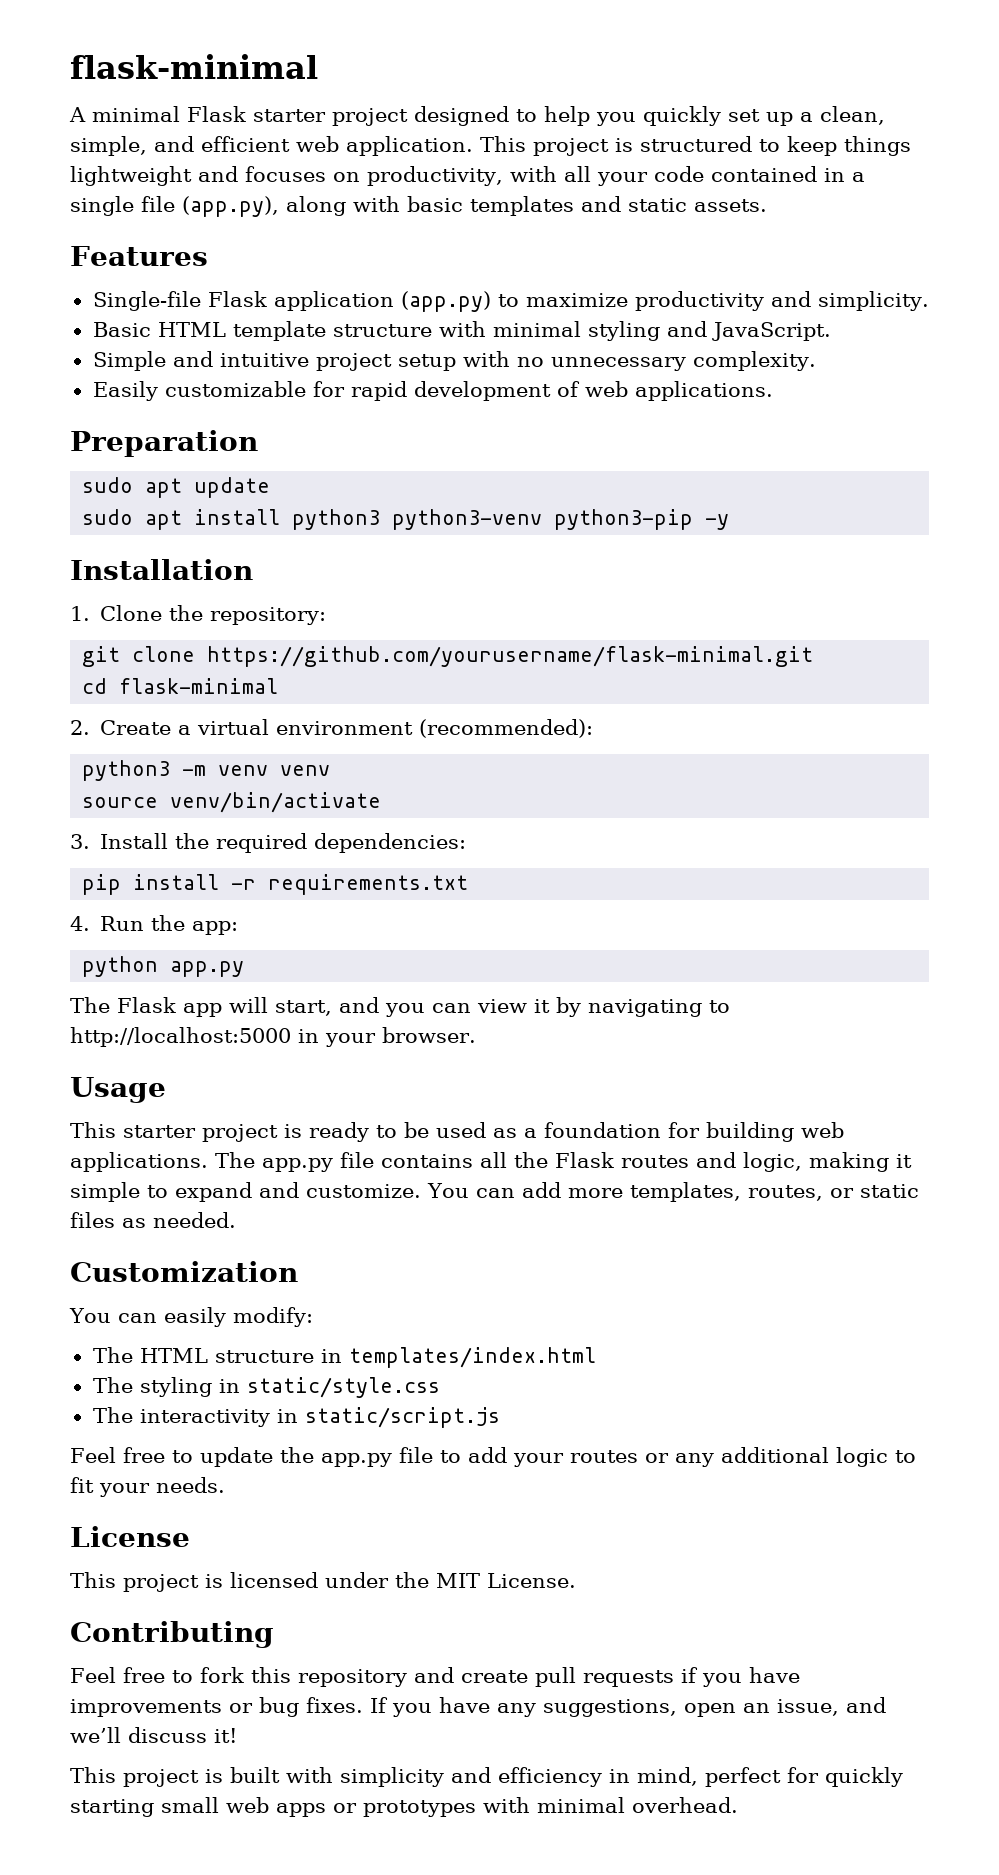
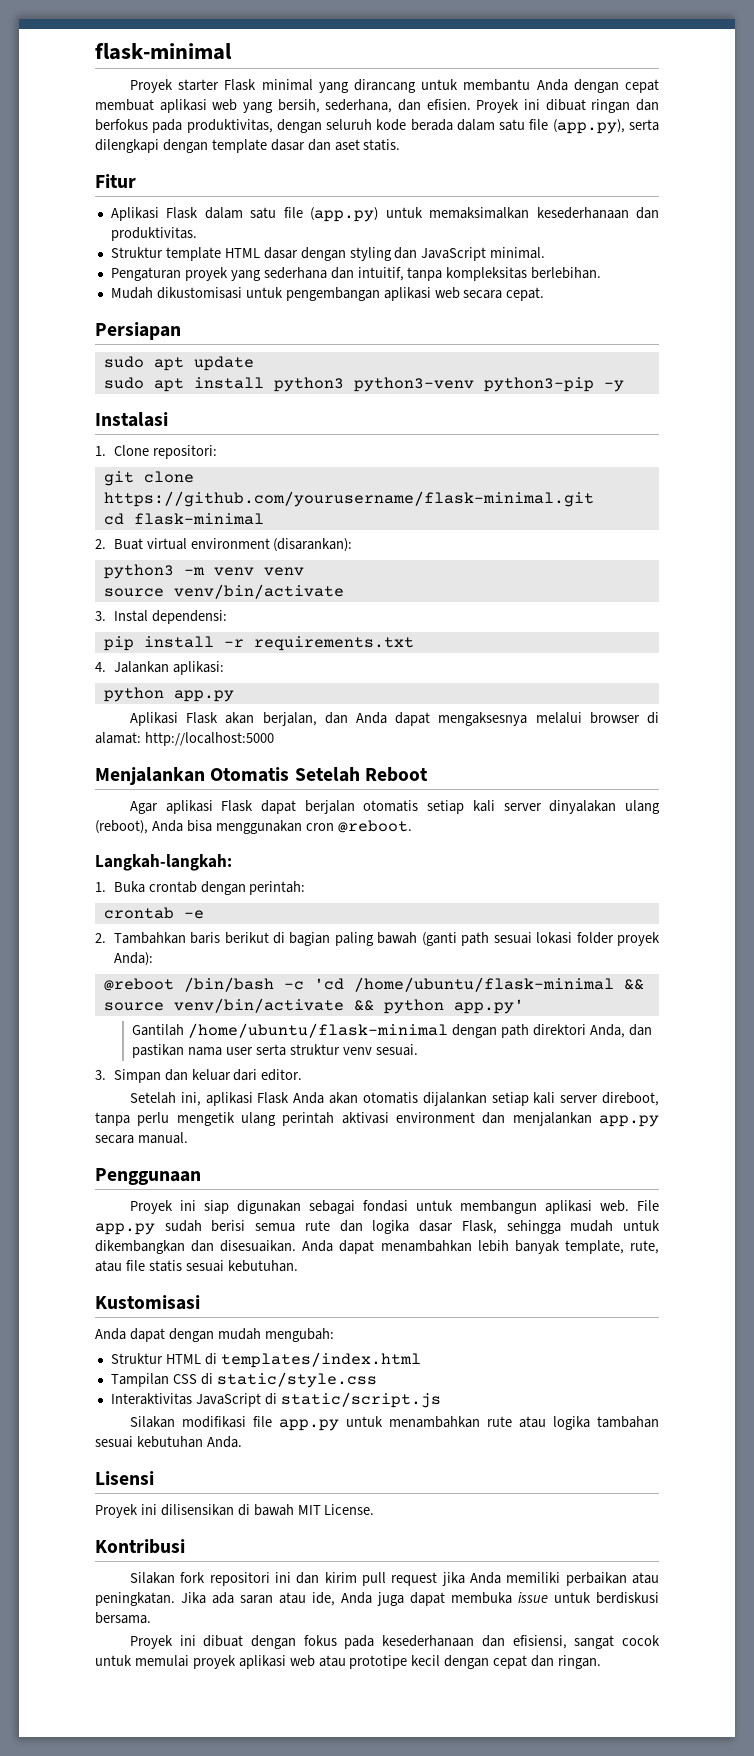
[70,54,318,79] [69,106,885,126] [70,136,911,156] [70,166,865,186] [70,196,767,217] [70,246,208,266] [92,291,929,312] [92,321,831,341] [92,351,816,371] [92,381,773,401] [70,430,258,457] flask-minimal // A minimal Flask starter project designed to help you quickly set up a clean, simple, and efficient web application. This project is structured to keep things lightweight and focuses on productivity, with all your code contained in a single file (app.py), along with basic templates and static assets. // Features // Single-file Flask application (app.py) to maximize productivity and simplicity. // Basic HTML template structure with minimal styling and JavaScript. // Simple and intuitive project setup with no unnecessary complexity. // Easily customizable for rapid development of web applications. // Preparation -> [95,43,232,60] [129,79,660,93] [95,99,660,113] [95,119,659,134] [95,139,401,153] [95,174,136,188] [110,207,659,222] [110,227,197,241] [110,247,546,261] [110,267,602,281] [110,287,545,301] [95,322,181,340] flask-minimal // Proyek starter Flask minimal yang dirancang untuk membantu Anda dengan cepat membuat aplikasi web yang bersih, sederhana, dan efisien. Proyek ini dibuat ringan dan berfokus pada produktivitas, dengan seluruh kode berada dalam satu file (app.py), serta dilengkapi dengan template dasar dan aset statis. // Fitur // Aplikasi Flask dalam satu file (app.py) untuk memaksimalkan kesederhanaan dan produktivitas. // Struktur template HTML dasar dengan styling dan JavaScript minimal. // Pengaturan proyek yang sederhana dan intuitif, tanpa kompleksitas berlebihan. // Mudah dikustomisasi untuk pengembangan aplikasi web secara cepat. // Persiapan
[70,559,253,580] Installation -> [95,412,168,427] Instalasi
[169,605,327,625] the repository: -> [152,445,217,459] repositori:
[100,720,192,735] Create a -> [113,538,143,550] Buat
[419,719,594,738] (recommended): -> [273,538,353,552] (disarankan):
[100,833,467,853] Install the required dependencies: -> [113,610,227,624] Instal dependensi:
[100,915,239,935] Run the app: -> [113,661,224,675] Jalankan aplikasi:
[70,997,730,1017] [70,1027,476,1047] [70,1077,166,1103] [70,1122,844,1142] [70,1152,912,1172] [70,1182,919,1202] [70,1212,236,1228] [70,1261,298,1282] [69,1307,313,1327] [92,1347,596,1368] [92,1377,440,1398] [92,1407,500,1428] [70,1447,916,1467] [70,1477,225,1497] [70,1526,190,1547] [70,1572,576,1592] [70,1621,274,1648] [70,1667,800,1687] [70,1697,886,1717] [70,1727,237,1743] [70,1767,903,1787] [70,1797,738,1817] The Flask app will start, and you can view it by navigating to http://localhost:5000 in your browser. // Usage // This starter project is ready to be used as a foundation for building web applications. The app.py file contains all the Flask routes and logic, making it simple to expand and customize. You can add more templates, routes, or static files as needed. // Customization // You can easily modify: // The HTML structure in templates/index.html // The styling in static/style.css // The interactivity in static/script.js // Feel free to update the app.py file to add your routes or any additional logic to fit your needs. // License // This project is licensed under the MIT License. // Contributing // Feel free to fork this repository and create pull requests if you have improvements or bug fixes. If you have any suggestions, open an issue, and we’ll discuss it! // This project is built with simplicity and efficiency in mind, perfect for quickly starting small web apps or prototypes with minimal overhead. -> [129,712,659,726] [95,732,274,746] [95,767,428,785] [129,800,661,814] [95,820,412,834] [95,854,232,871] [95,881,306,895] [103,907,204,919] [95,932,661,946] [113,952,153,966] [103,977,644,992] [103,998,524,1014] [132,1023,652,1038] [132,1044,418,1058] [95,1069,303,1083] [129,1092,659,1106] [95,1112,659,1127] [95,1132,188,1144] [95,1168,201,1185] [129,1200,659,1214] [95,1220,661,1235] [95,1240,659,1254] [95,1260,298,1272] [95,1295,200,1310] [95,1328,334,1342] [110,1352,421,1368] [110,1372,377,1388] [110,1392,441,1408] [129,1416,659,1431] [95,1436,242,1448] [95,1471,154,1485] [95,1504,375,1518] [95,1539,185,1554] [129,1572,659,1586] [95,1592,659,1606] [95,1612,151,1624] [129,1635,661,1649] [95,1655,602,1669] Aplikasi Flask akan berjalan, dan Anda dapat mengaksesnya melalui browser di alamat: http://localhost:5000 // Menjalankan Otomatis Setelah Reboot // Agar aplikasi Flask dapat berjalan otomatis setiap kali server dinyalakan ulang (reboot), Anda bisa menggunakan cron @reboot. // Langkah-langkah: // 1. Buka crontab dengan perintah: // crontab -e // 2. Tambahkan baris berikut di bagian paling bawah (ganti path sesuai lokasi folder proyek Anda): // @reboot /bin/bash -c 'cd /home/ubuntu/flask-minimal && source venv/bin/activate && python app.py' // Gantilah /home/ubuntu/flask-minimal dengan path direktori Anda, dan pastikan nama user serta struktur venv sesuai. // 3. Simpan dan keluar dari editor. // Setelah ini, aplikasi Flask Anda akan otomatis dijalankan setiap kali server direboot, tanpa perlu mengetik ulang perintah aktivasi environment dan menjalankan app.py secara manual. // Penggunaan // Proyek ini siap digunakan sebagai fondasi untuk membangun aplikasi web. File app.py sudah berisi semua rute dan logika dasar Flask, sehingga mudah untuk dikembangkan dan disesuaikan. Anda dapat menambahkan lebih banyak template, rute, atau file statis sesuai kebutuhan. // Kustomisasi // Anda dapat dengan mudah mengubah: // Struktur HTML di templates/index.html // Tampilan CSS di static/style.css // Interaktivitas JavaScript di static/script.js // Silakan modifikasi file app.py untuk menambahkan rute atau logika tambahan sesuai kebutuhan Anda. // Lisensi // Proyek ini dilisensikan di bawah MIT License. // Kontribusi // Silakan fork repositori ini dan kirim pull request jika Anda memiliki perbaikan atau peningkatan. Jika ada saran atau ide, Anda juga dapat membuka issue untuk berdiskusi bersama. // Proyek ini dibuat dengan fokus pada kesederhanaan dan efisiensi, sangat cocok untuk memulai proyek aplikasi web atau prototipe kecil dengan cepat dan ringan.

